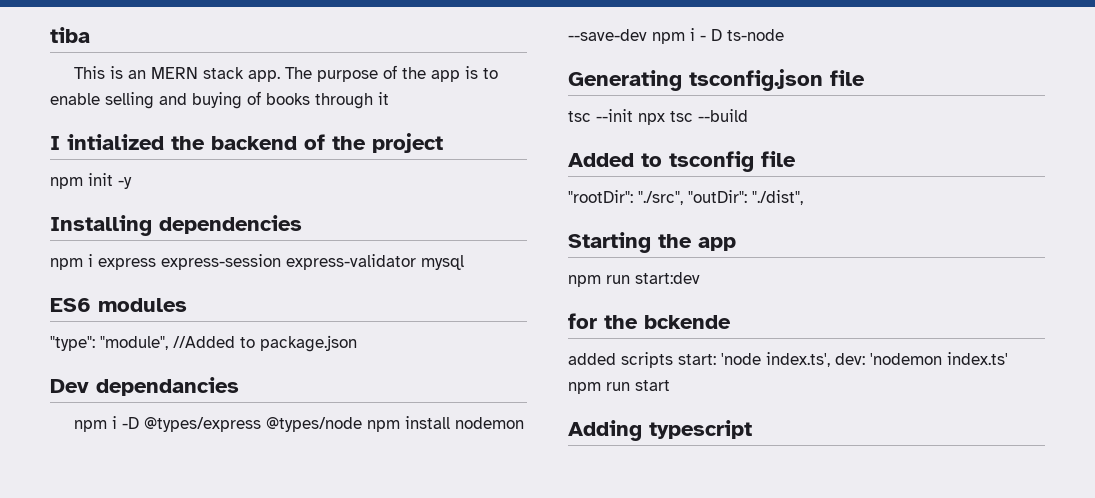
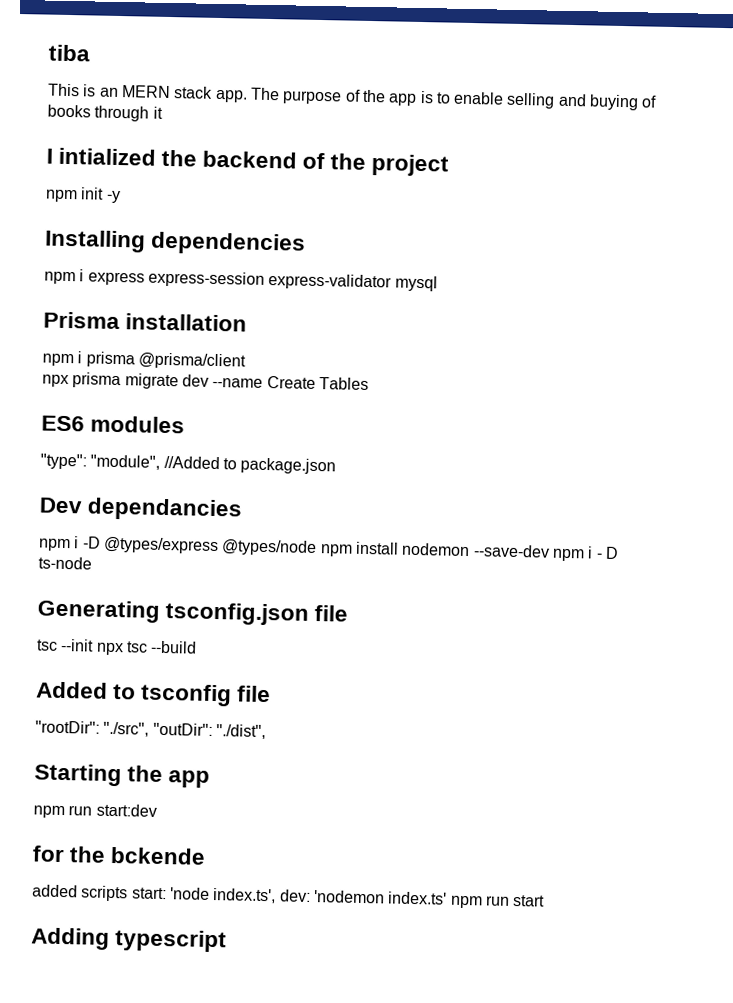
(464, 262) none -> [43,311,248,332] [42,351,246,370] [42,372,369,391] // Prisma installation // npm i prisma @prisma/client // npx prisma migrate dev --name Create Tables

